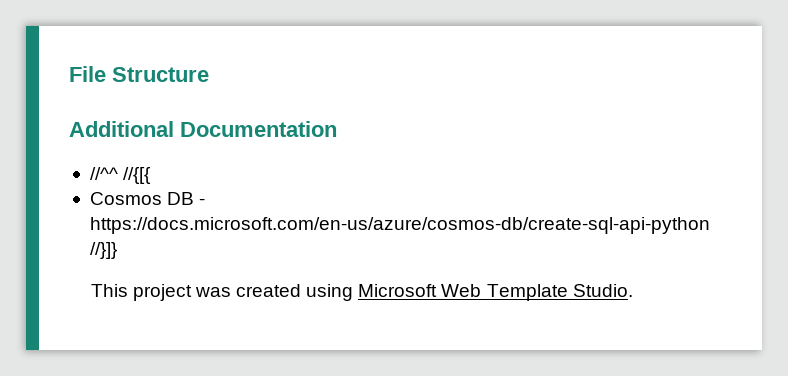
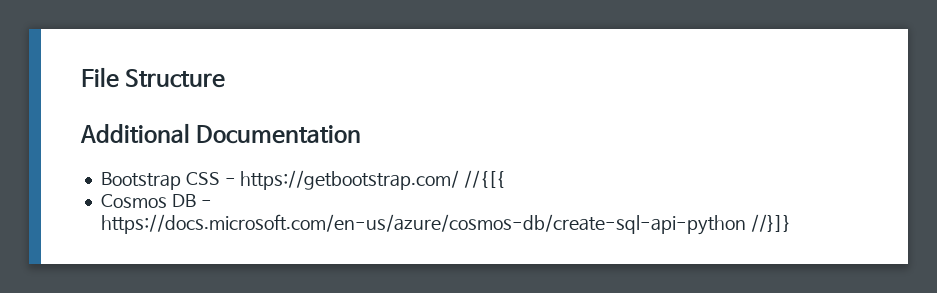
[89,167,118,180] //^^ -> [100,170,460,190] Bootstrap CSS - https://getbootstrap.com/
[90,284,633,301] // This project was created using Microsoft Web Template Studio. -> (791, 223) none

